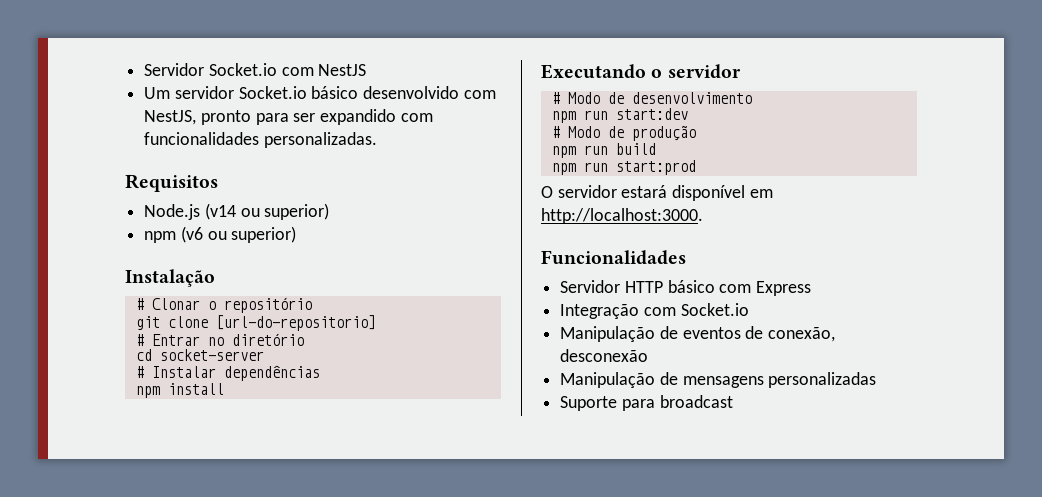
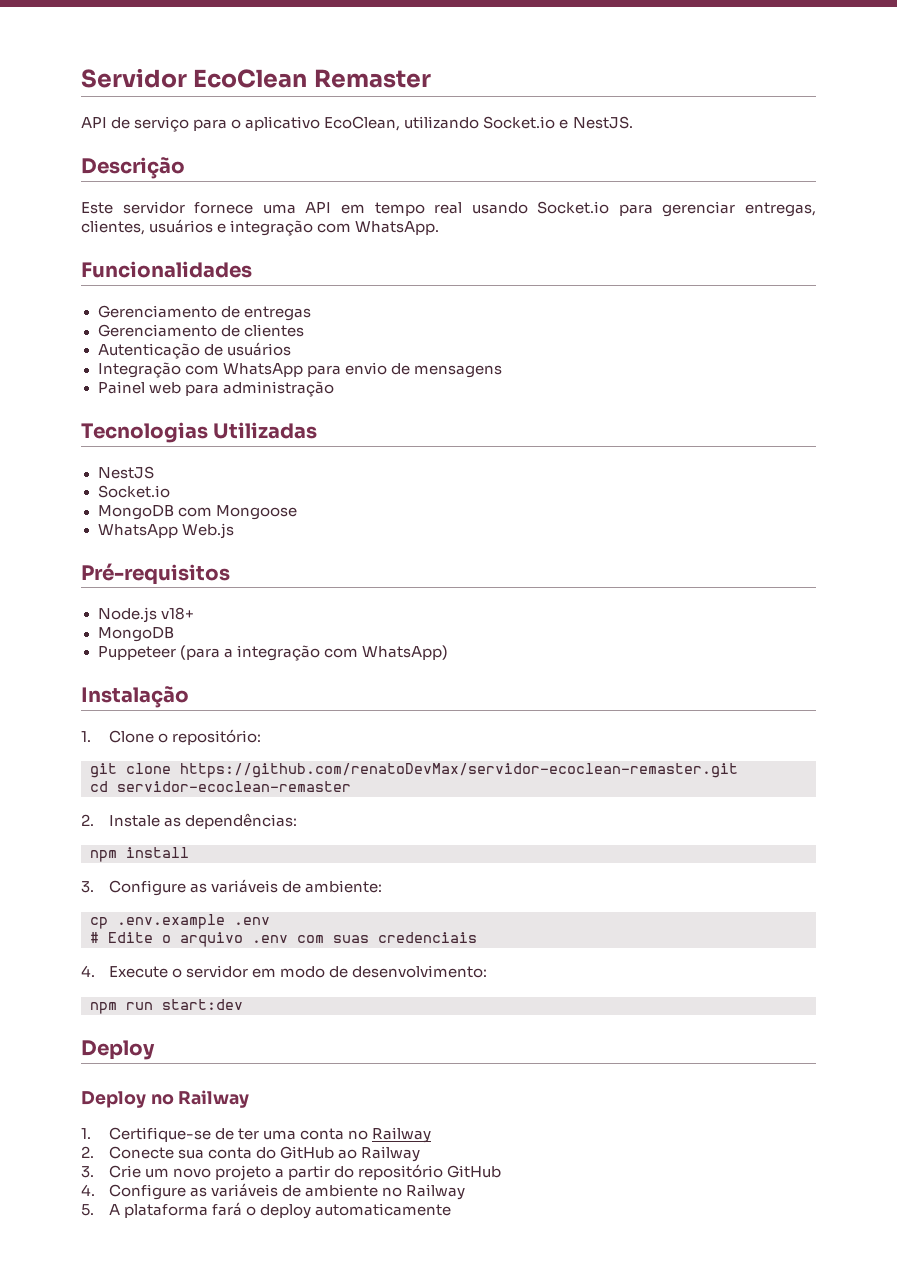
[144,63,314,76] Servidor Socket.io com -> [81,68,431,88] [81,116,633,132] [81,157,185,179] [81,201,817,217] [81,219,440,236] [81,261,252,278] [97,305,311,321] [97,324,304,337] [97,342,291,359] [97,362,502,378] [97,381,334,397] [81,422,318,443] Servidor EcoClean Remaster // API de serviço para o aplicativo EcoClean, utilizando Socket.io e NestJS. // Descrição // Este servidor fornece uma API em tempo real usando Socket.io para gerenciar entregas, clientes, usuários e integração com WhatsApp. // Funcionalidades // Gerenciamento de entregas // Gerenciamento de clientes // Autenticação de usuários // Integração com WhatsApp para envio de mensagens // Painel web para administração // Tecnologias Utilizadas //
[144,86,496,99] [144,109,433,125] [144,132,377,148] [125,174,218,192] [144,203,330,220] [144,226,297,243] [125,269,215,287] [135,297,312,313] [135,315,376,331] [135,333,304,346] [135,349,264,361] [135,365,320,381] [135,383,224,398] [541,64,741,79] [551,92,752,104] [551,108,688,123] [551,125,696,141] [551,143,656,158] [551,160,696,175] [541,185,773,201] [541,208,703,224] [541,250,686,265] [560,280,812,296] [560,303,749,319] [560,326,836,342] [560,349,649,362] [560,372,877,388] [560,395,733,411] Um servidor Socket.io básico desenvolvido com NestJS, pronto para ser expandido com funcionalidades personalizadas. // Requisitos // Node.js (v14 ou superior) // npm (v6 ou superior) // Instalação // # Clonar o repositório // git clone [url-do-repositorio] // # Entrar no diretório // cd socket-server // # Instalar dependências // npm install // Executando o servidor // # Modo de desenvolvimento // npm run start:dev // # Modo de produção // npm run build // npm run start:prod // O servidor estará disponível em http://localhost:3000. // Funcionalidades // Servidor HTTP básico com Express // Integração com Socket.io // Manipulação de eventos de conexão, desconexão // Manipulação de mensagens personalizadas // Suporte para broadcast -> [97,485,170,498] [97,505,297,520] [97,523,234,539] [81,563,230,585] [97,607,194,623] [97,627,174,642] [97,645,448,661] [81,686,189,708] [81,729,261,745] [90,763,738,778] [90,781,351,792] [81,813,297,829] [90,847,189,862] [81,879,382,896] [90,914,270,929] [90,932,477,947] [81,965,487,978] [90,999,243,1014] [81,1040,155,1060] [81,1090,250,1108] [81,1127,431,1143] [81,1146,420,1162] [81,1164,502,1181] [81,1183,465,1200] [81,1202,451,1219] Socket.io // MongoDB com Mongoose // WhatsApp Web.js // Pré-requisitos // Node.js v18+ // MongoDB // Puppeteer (para a integração com WhatsApp) // Instalação // 1. Clone o repositório: // git clone https://github.com/renatoDevMax/servidor-ecoclean-remaster.git // cd servidor-ecoclean-remaster // 2. Instale as dependências: // npm install // 3. Configure as variáveis de ambiente: // cp .env.example .env // # Edite o arquivo .env com suas credenciais // 4. Execute o servidor em modo de desenvolvimento: // npm run start:dev // Deploy // Deploy no Railway // 1. Certifique-se de ter uma conta no Railway // 2. Conecte sua conta do GitHub ao Railway // 3. Crie um novo projeto a partir do repositório GitHub // 4. Configure as variáveis de ambiente no Railway // 5. A plataforma fará o deploy automaticamente

